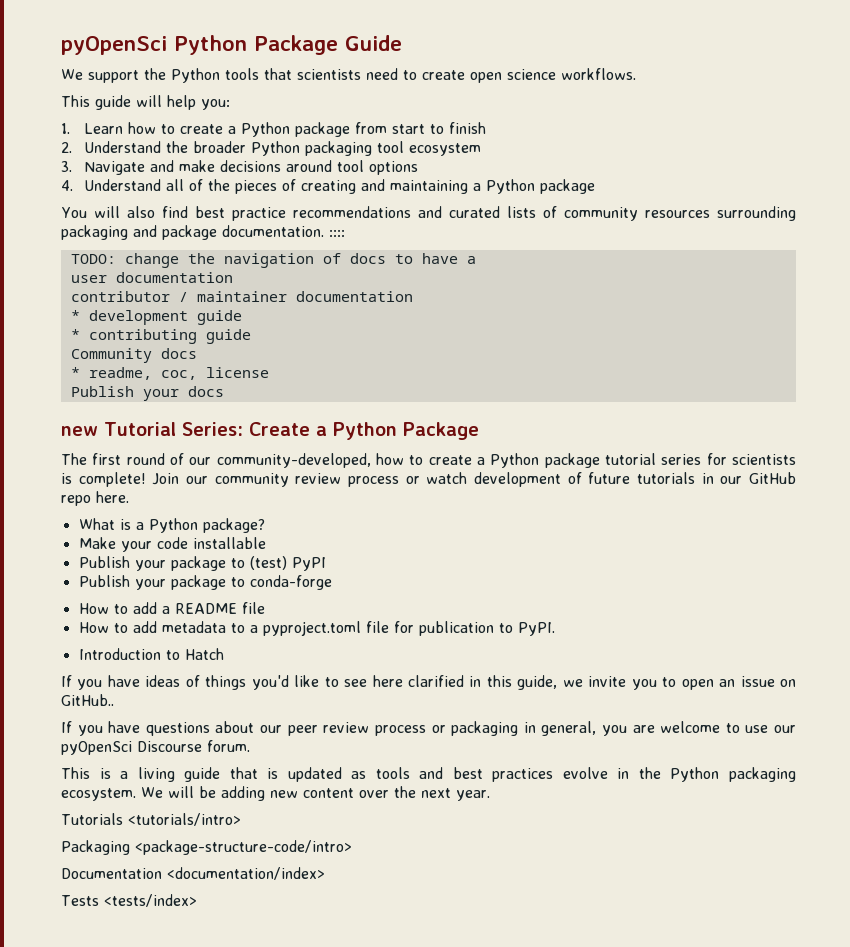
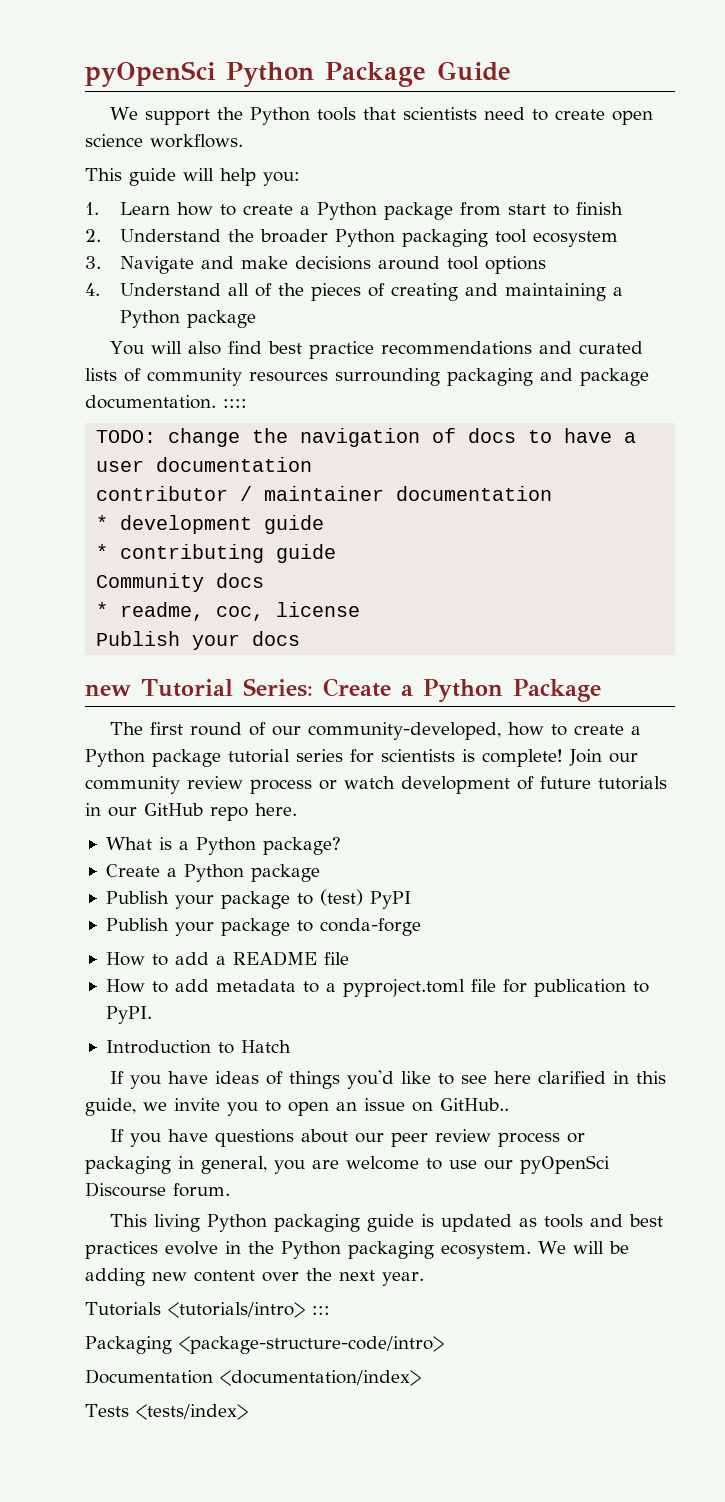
[78,537,266,552] Make your code installable -> [105,864,320,882] Create a Python package
[99,767,258,782] is a living guide that -> [154,1214,415,1232] living Python packaging guide
(241, 819) none -> [311,1306,330,1315] :::

